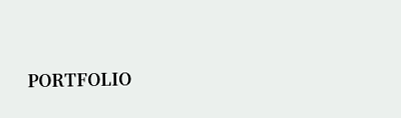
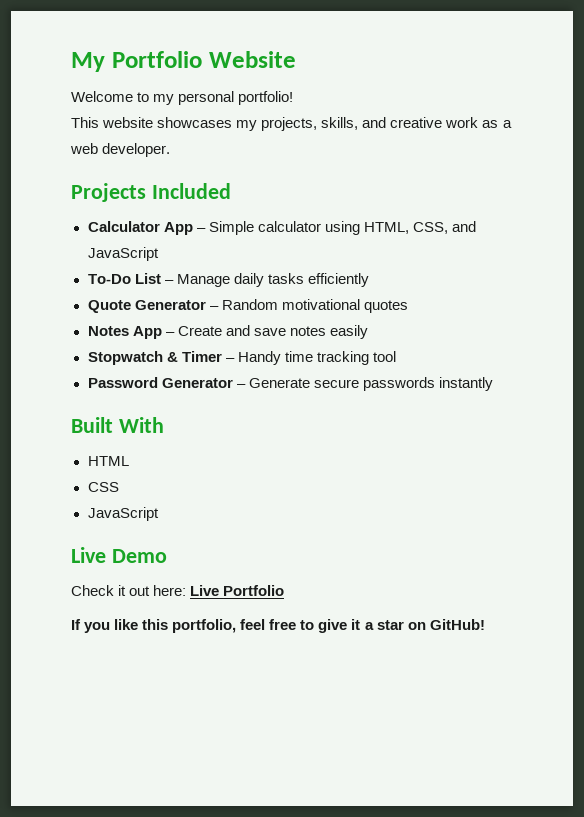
[27,72,132,88] PORTFOLIO -> [71,51,296,72] [71,91,294,105] [71,117,512,131] [70,143,171,157] [71,183,231,202] [87,221,476,235] [87,247,159,261] [87,273,369,287] [87,299,408,313] [87,325,368,339] [87,351,396,365] [87,377,493,391] [71,417,164,433] [87,456,129,466] [87,482,119,492] [87,507,159,521] [71,547,167,563] [71,585,285,596] [71,619,485,633] My Portfolio Website // Welcome to my personal portfolio! // This website showcases my projects, skills, and creative work as a web developer. // Projects Included // Calculator App – Simple calculator using HTML, CSS, and JavaScript // To-Do List – Manage daily tasks efficiently // Quote Generator – Random motivational quotes // Notes App – Create and save notes easily // Stopwatch & Timer – Handy time tracking tool // Password Generator – Generate secure passwords instantly // Built With // HTML // CSS // JavaScript // Live Demo // Check it out here: Live Portfolio // If you like this portfolio, feel free to give it a star on GitHub!

